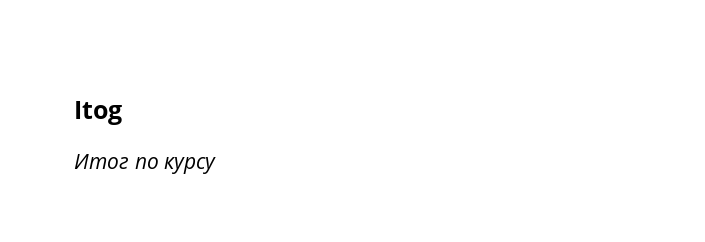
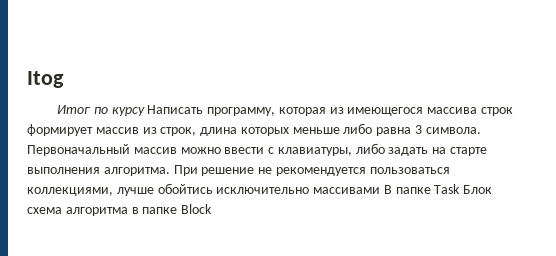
(217, 165) none -> [147,105,513,116] [27,123,481,136] [27,143,488,156] [27,165,450,176] [27,183,493,196] [27,204,213,216] Написать программу, которая из имеющегося массива строк формирует массив из строк, длина которых меньше либо равна 3 символа. Первоначальный массив можно ввести с клавиатуры, либо задать на старте выполнения алгоритма. При решение не рекомендуется пользоваться коллекциями, лучше обойтись исключительно массивами В папке Task Блок схема алгоритма в папке Block

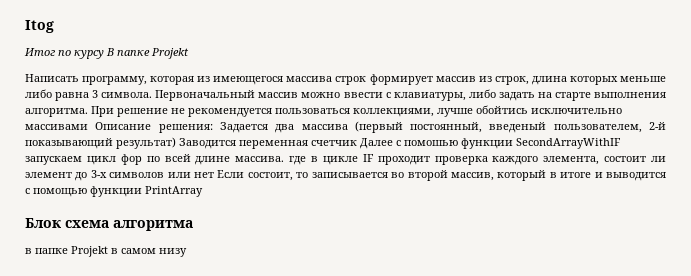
(145, 111) none -> [106,48,189,59] В папке Projekt //
[383,184,461,194] В папке Task -> [95,121,666,133] [25,137,621,149] [25,154,666,165] [25,170,666,181] [25,186,203,197] Описание решения: Задается два массива (первый постоянный, введеный пользователем, 2-й показывающий результат) Заводится переменная счетчик Далее с помошью функции SecondArrayWithIF запускаем цикл фор по всей длине массива. где в цикле IF проходит проверка каждого элемента, состоит ли элемент до 3-х символов или нет Если состоит, то записывается во второй массив, который в итоге и выводится с помощью функции PrintArray //
(128, 211) none -> (193, 225) //
[181,204,213,214] Block -> [71,246,187,257] Projekt в самом низу

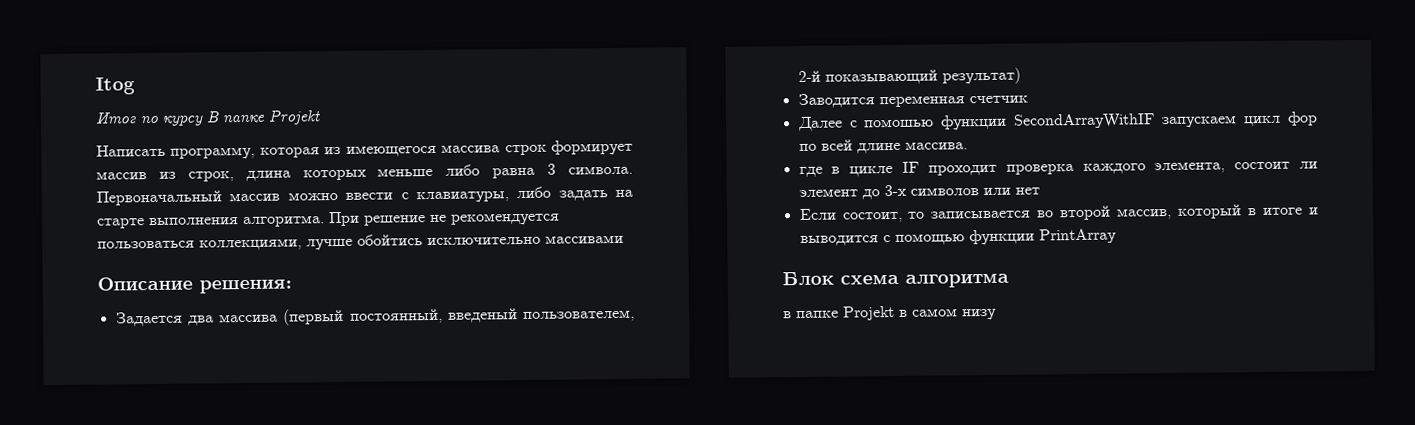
(88, 127) none -> (624, 239) //
(213, 128) none -> (292, 286) //
(176, 143) none -> (1021, 76) //
(357, 143) none -> (1028, 99) //
(285, 159) none -> (968, 145) //
(215, 175) none -> (1040, 191) //

